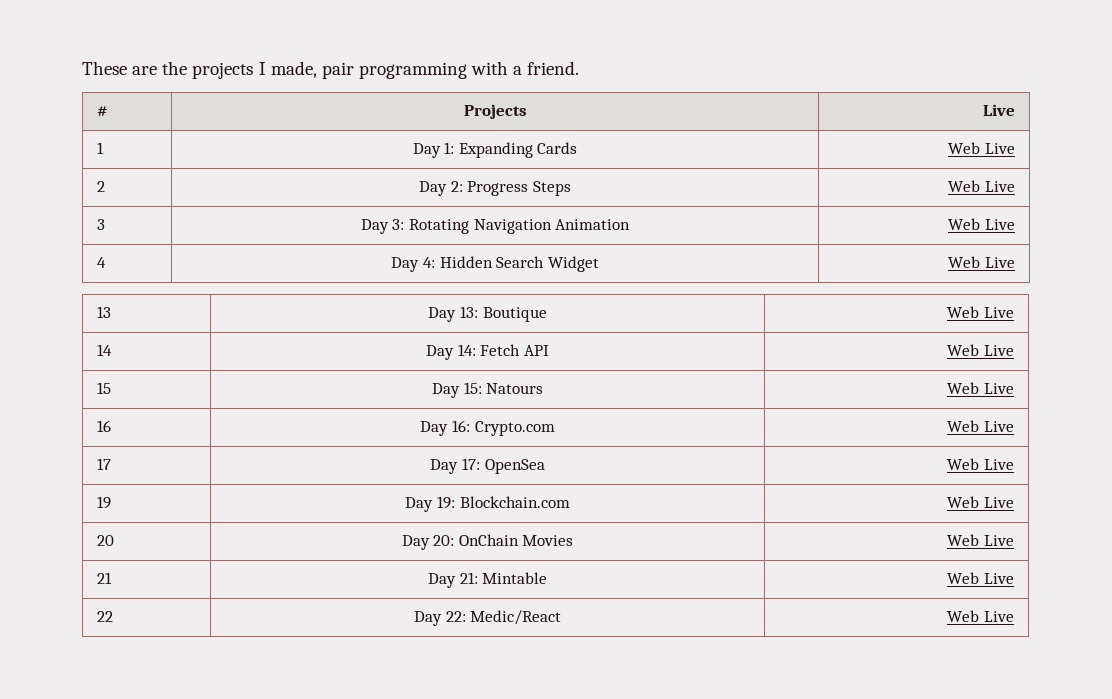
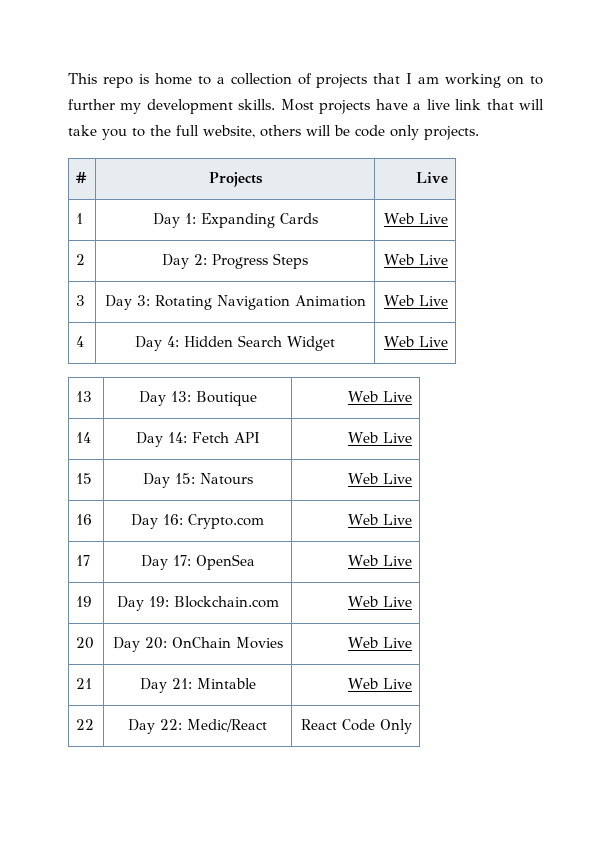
[82,61,580,79] These are the projects I made, pair programming with a friend. -> [68,73,543,88] [68,99,544,114] [68,125,479,140] This repo is home to a collection of projects that I am working on to further my development skills. Most projects have a live link that will take you to the full website, others will be code only projects.
[947,610,1014,622] Web Live -> [300,719,412,734] React Code Only

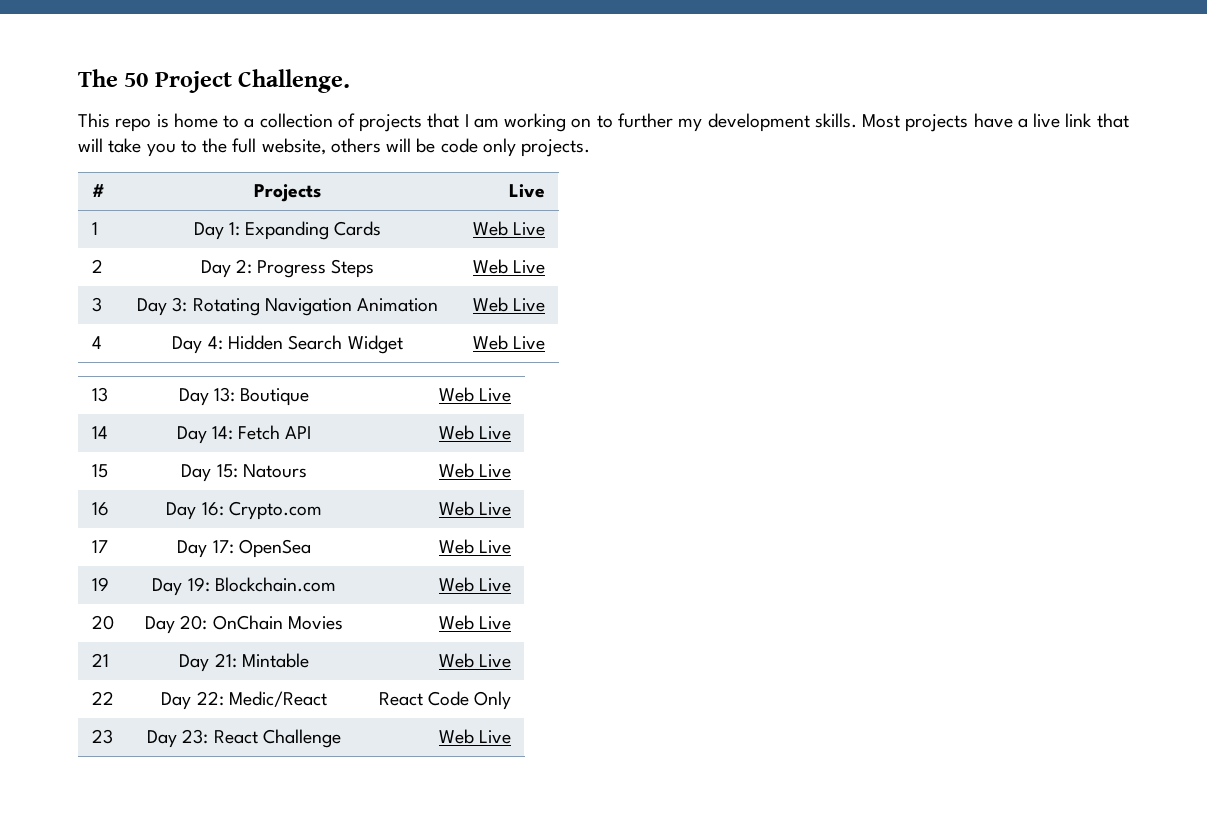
(68, 78) none -> [78,69,351,93] The 50 Project Challenge. //
(412, 726) none -> [91,729,113,744] [147,729,341,748] [438,729,512,744] // 23 | Day 23: React Challenge | Web Live

